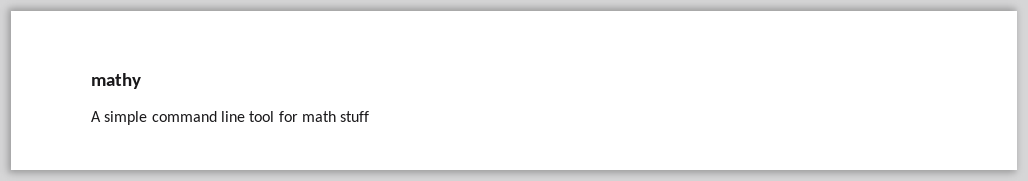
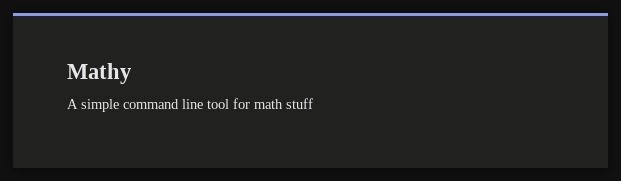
[91,73,141,89] mathy -> [67,63,132,84] Mathy

